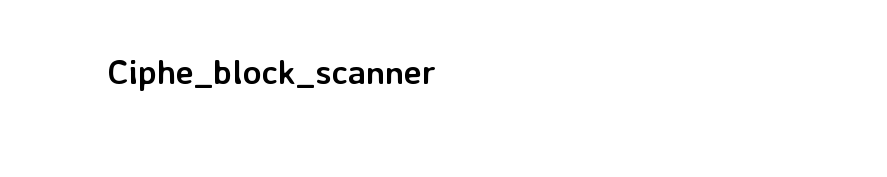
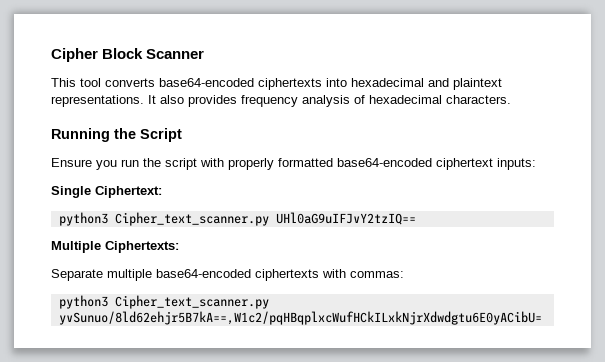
[107,60,436,91] Ciphe_block_scanner -> [51,48,205,62] [51,78,502,90] [51,95,511,107] [51,128,182,142] [51,158,536,170] [51,186,162,198] [58,212,416,226] [51,241,179,253] [51,269,404,281] [58,295,269,309] [58,311,542,325] Cipher Block Scanner // This tool converts base64-encoded ciphertexts into hexadecimal and plaintext representations. It also provides frequency analysis of hexadecimal characters. // Running the Script // Ensure you run the script with properly formatted base64-encoded ciphertext inputs: // Single Ciphertext: // python3 Cipher_text_scanner.py UHl0aG9uIFJvY2tzIQ== // Multiple Ciphertexts: // Separate multiple base64-encoded ciphertexts with commas: // python3 Cipher_text_scanner.py yvSunuo/8ld62ehjr5B7kA==,W1c2/pqHBqplxcWufHCkILxkNjrXdwdgtu6E0yACibU=

